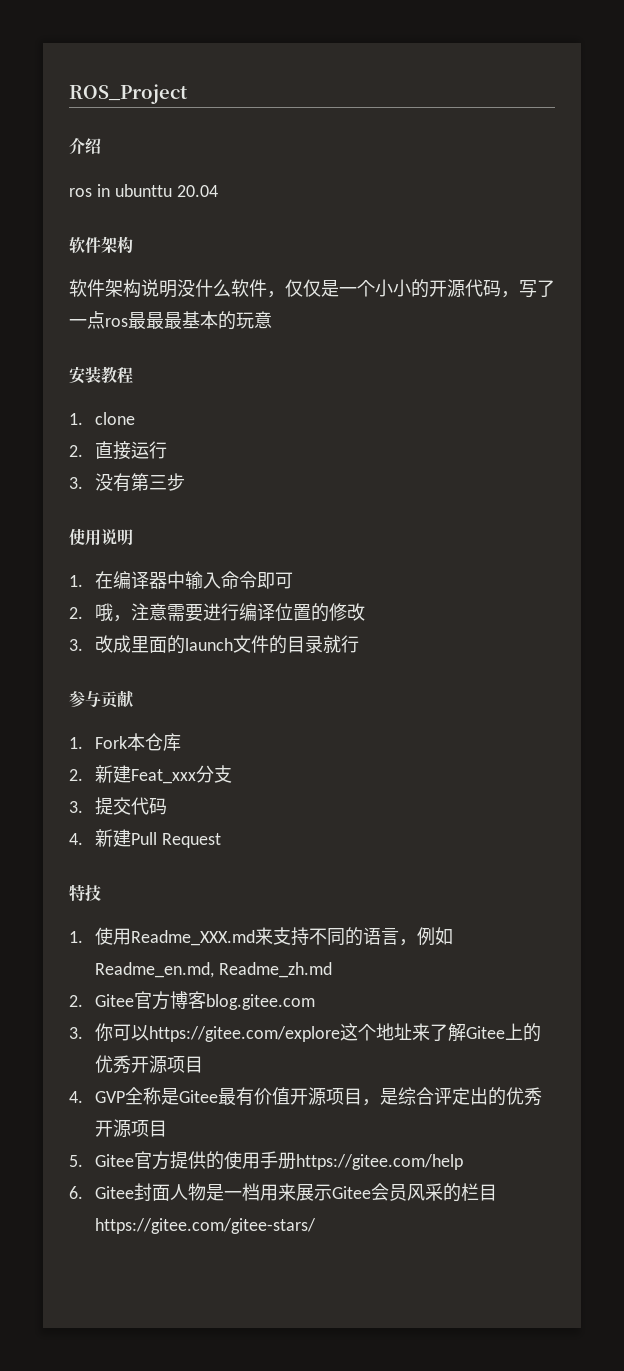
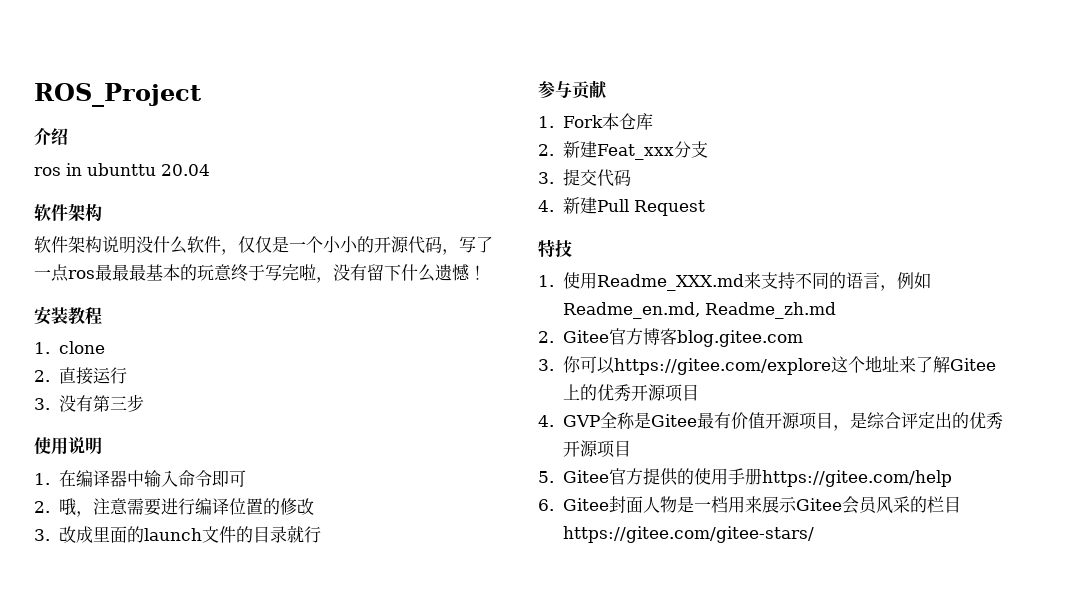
(272, 320) none -> [231,264,486,283] 终于写完啦，没有留下什么遗憾！

